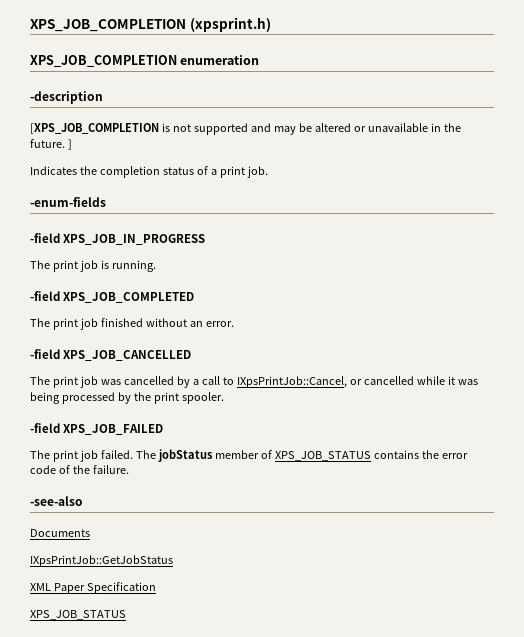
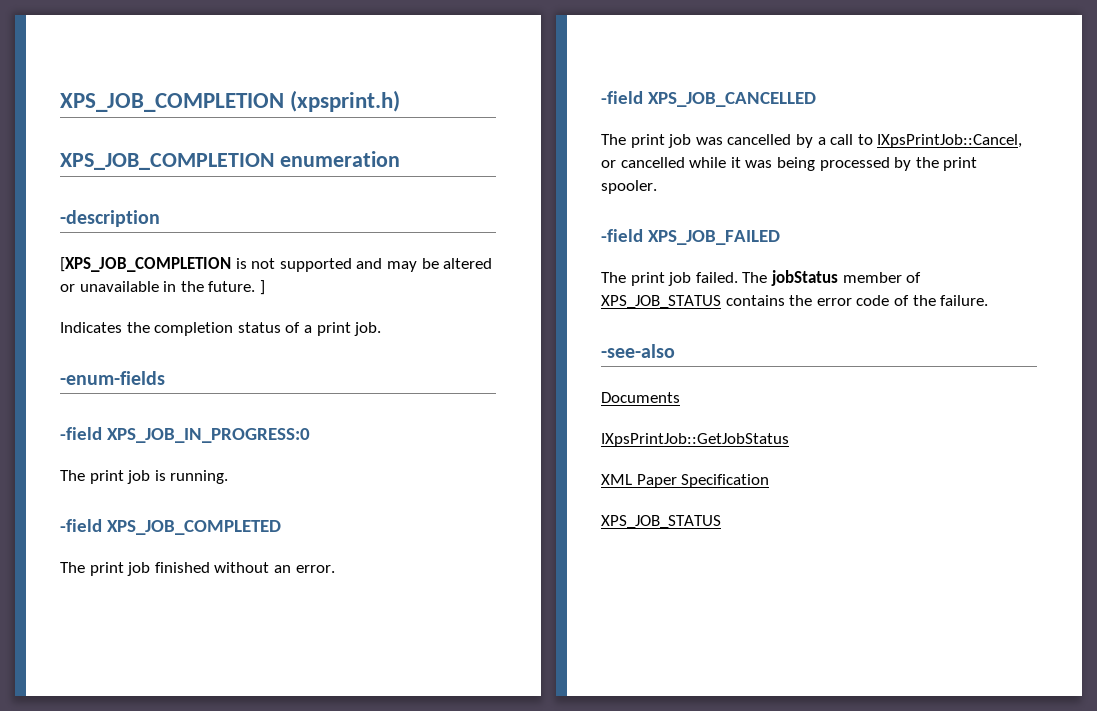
[63,234,206,245] XPS_JOB_IN_PROGRESS -> [106,428,310,443] XPS_JOB_IN_PROGRESS:0

